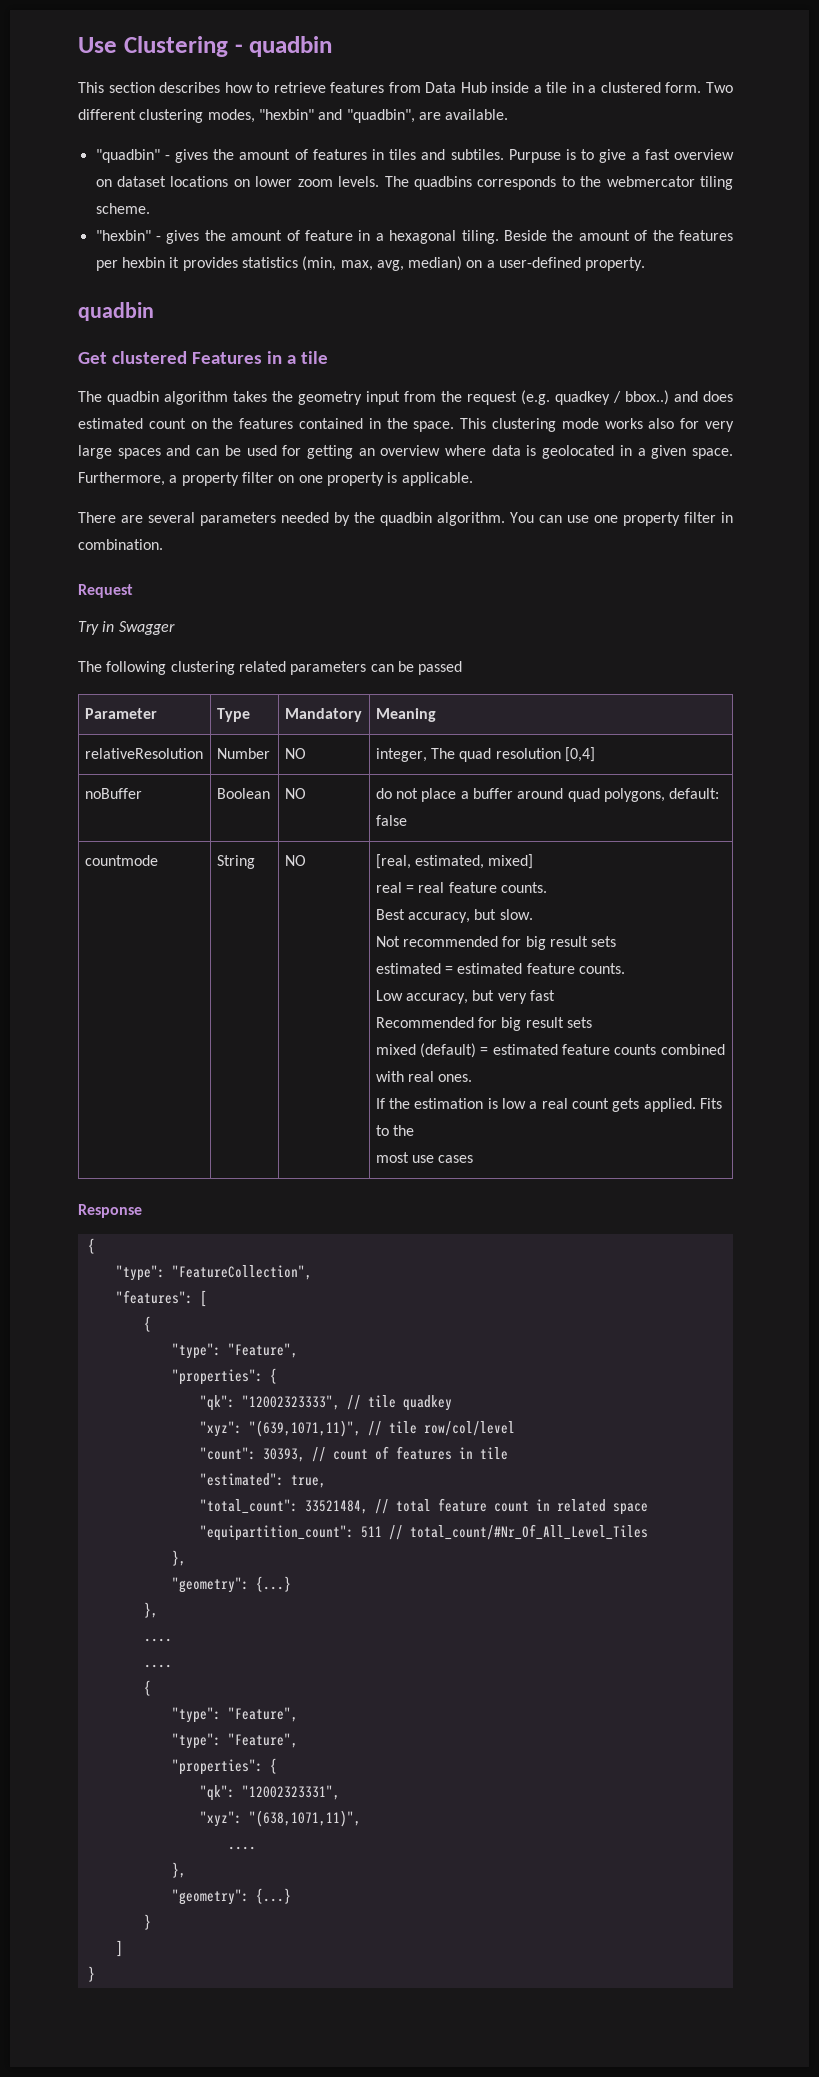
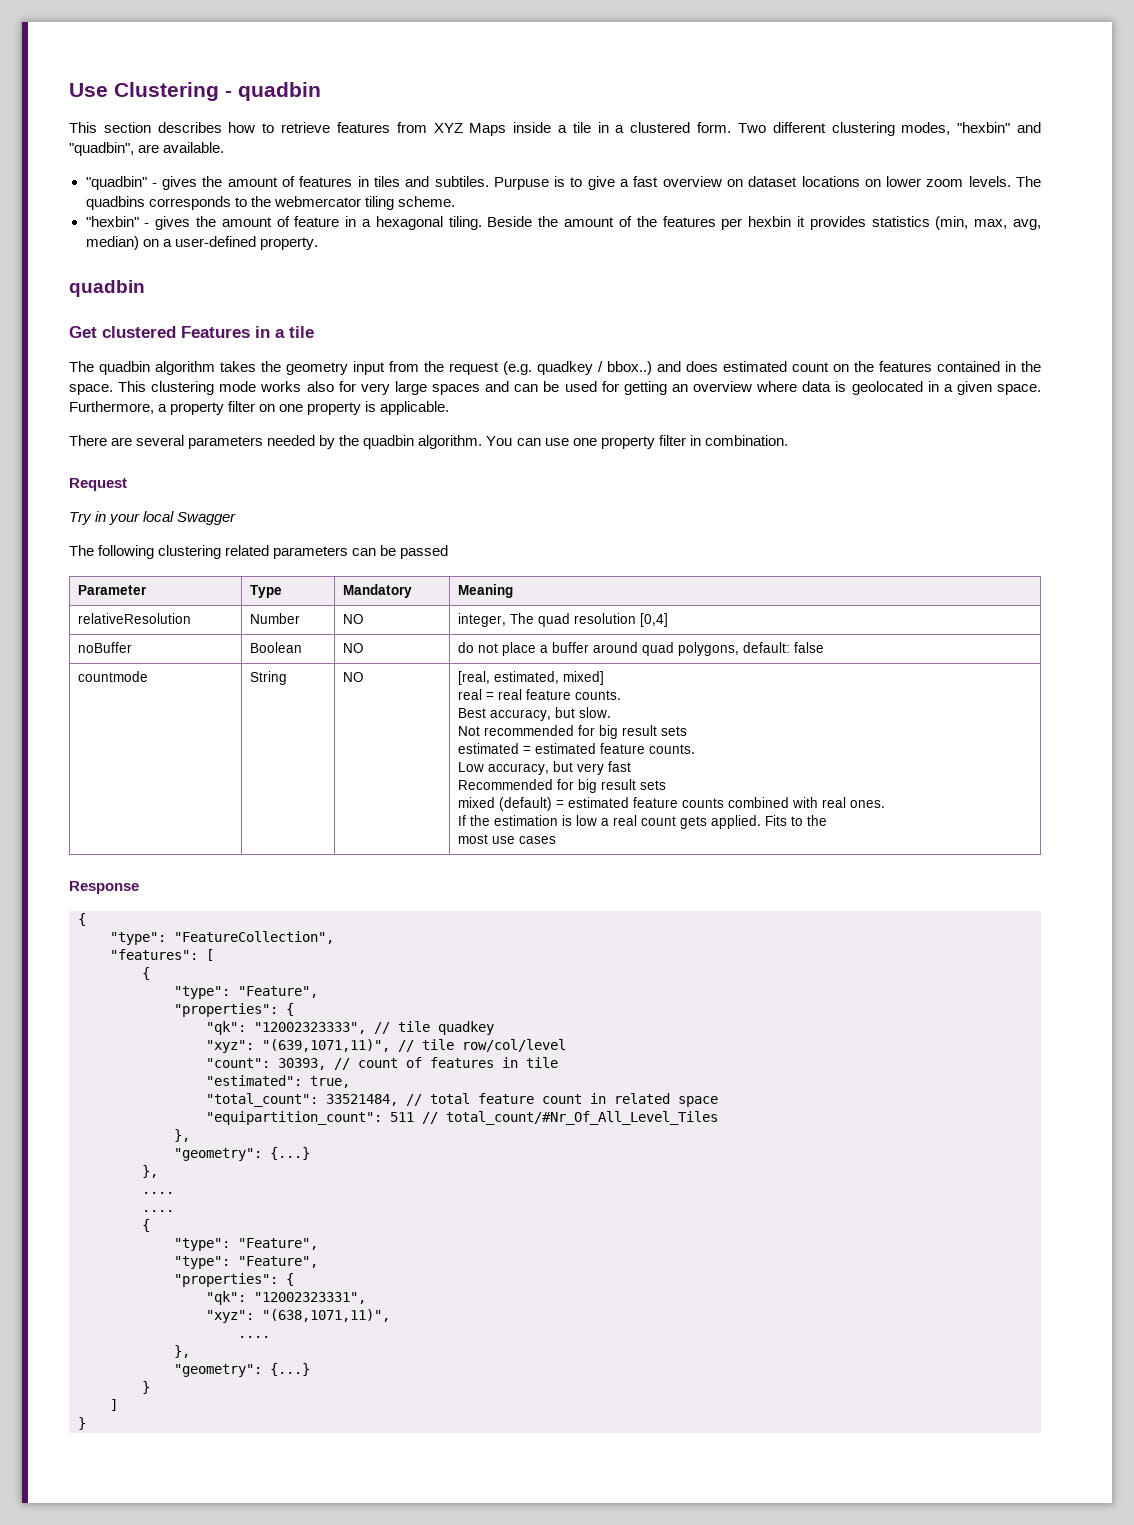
[425,82,487,93] Data Hub -> [433,123,507,136] XYZ Maps
(115, 626) none -> [109,511,175,525] your local

